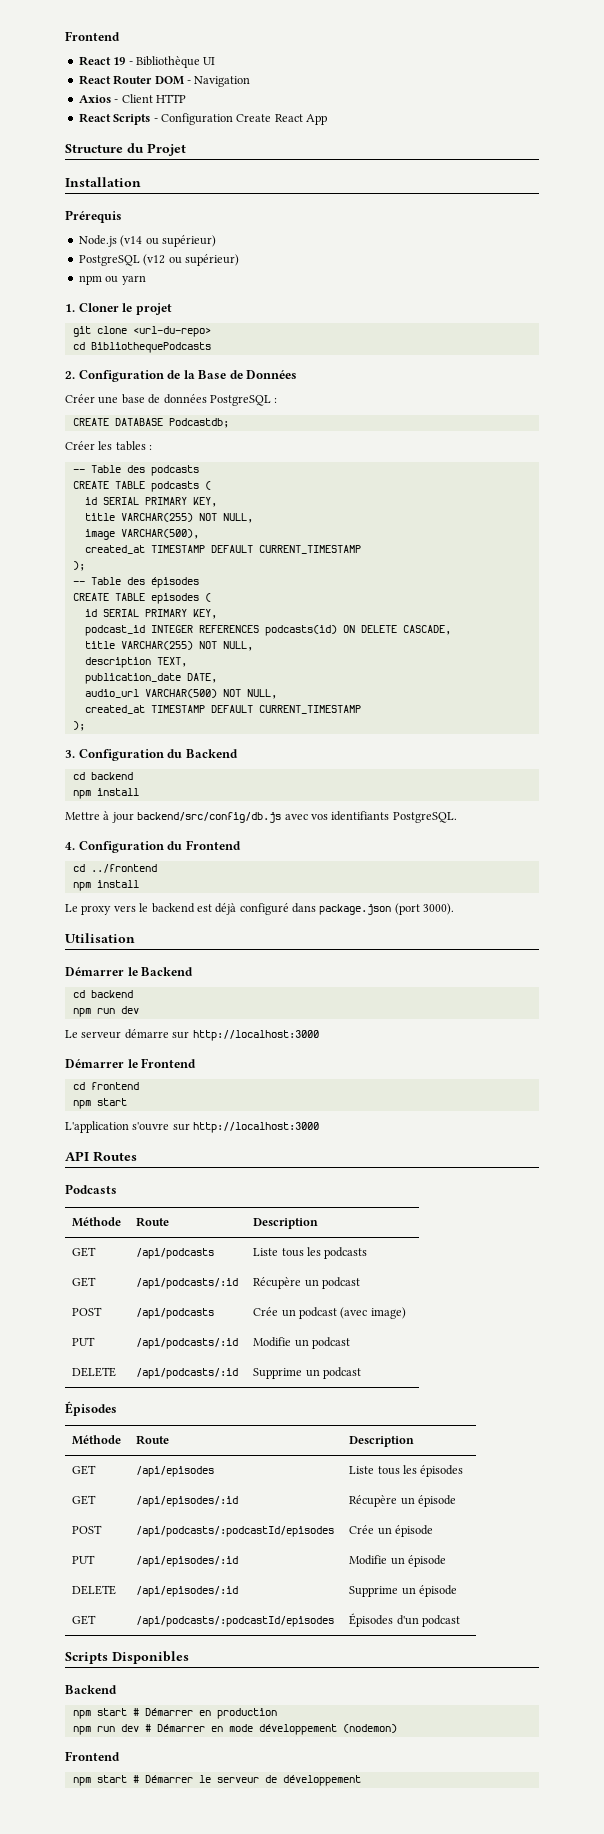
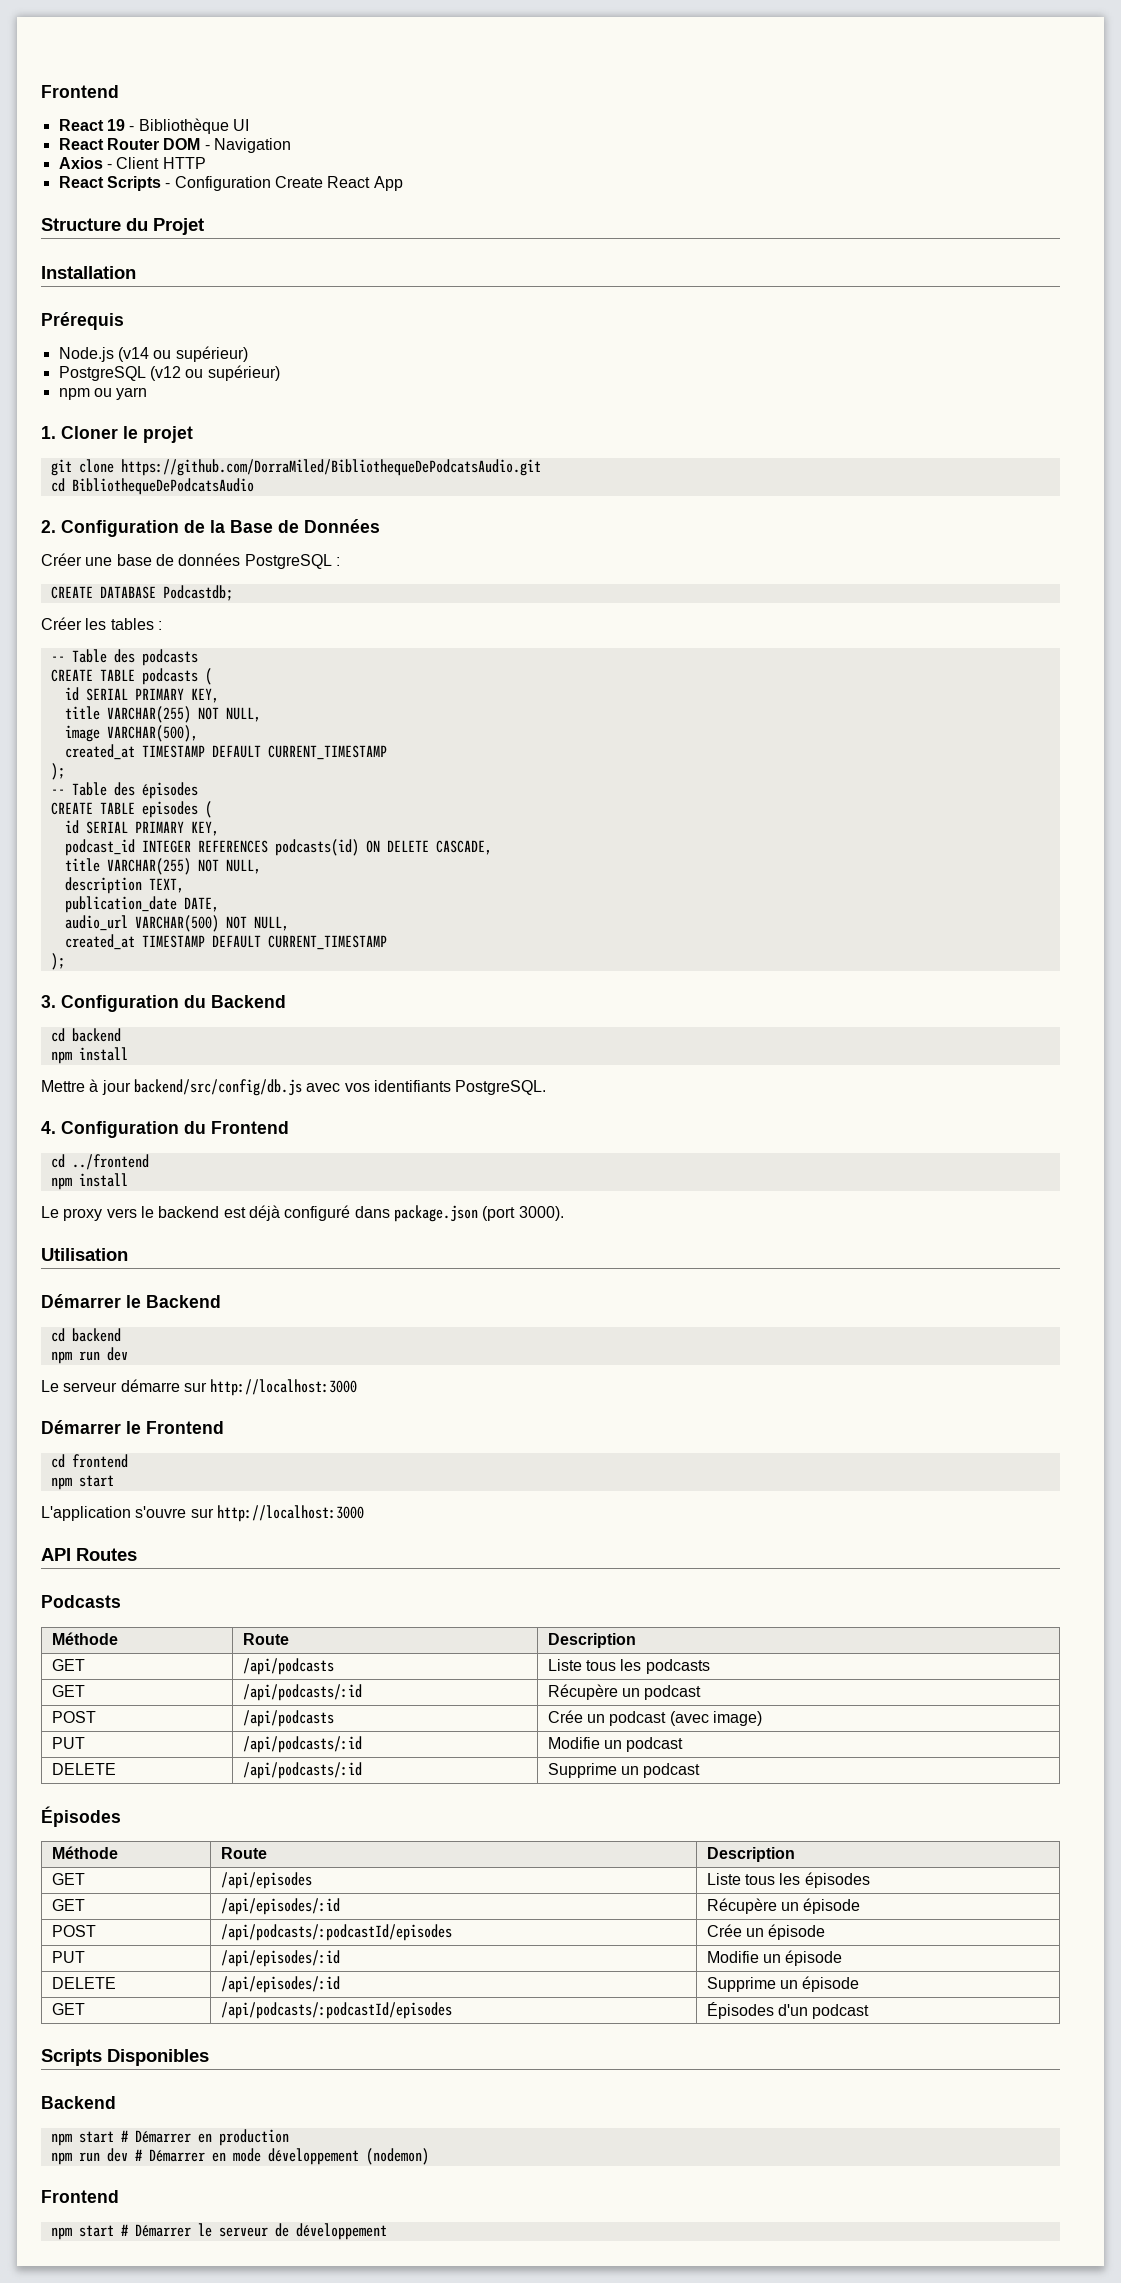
[132,326,211,337] [72,342,211,353] <url-du-repo> // cd BibliothequePodcasts -> [120,459,541,476] [50,478,254,495] https://github.com/DorraMiled/BibliothequeDePodcatsAudio.git // cd BibliothequeDePodcatsAudio

